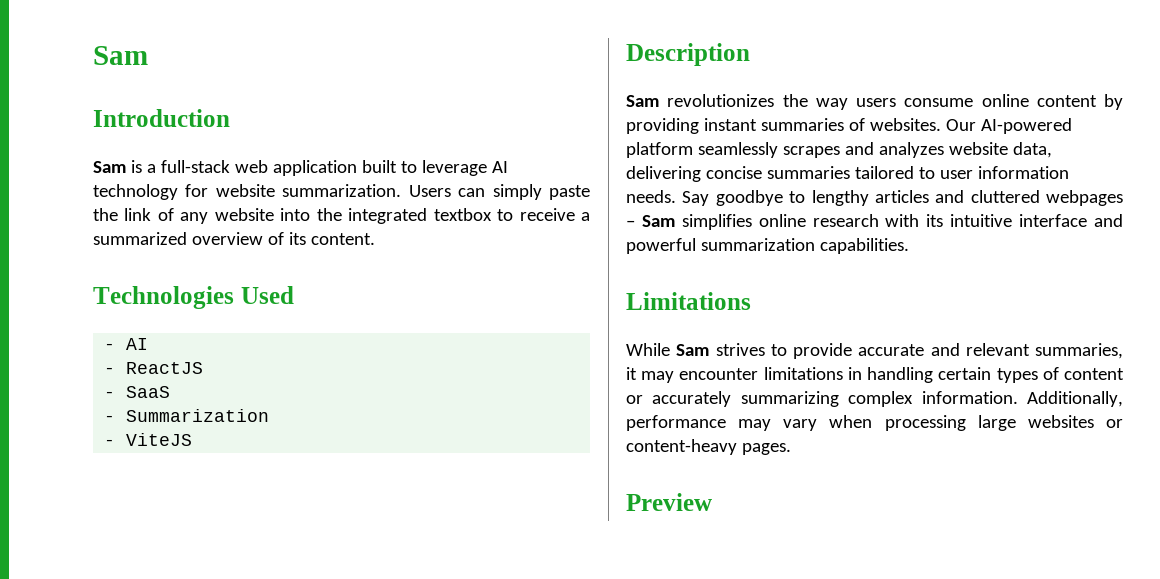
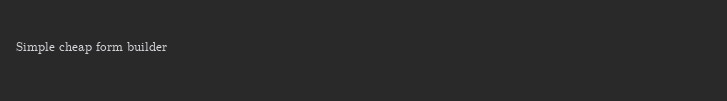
[93,46,148,65] [93,109,230,127] [93,160,508,176] [93,184,591,200] [93,208,590,224] [93,232,375,245] [93,286,294,309] [104,338,149,350] [104,362,204,374] [104,386,171,398] [104,409,270,422] [104,433,193,446] [626,43,750,66] [626,94,1123,110] [626,118,1072,134] [626,142,1052,158] [626,166,1069,182] [626,190,1123,206] [626,214,1123,230] [626,238,909,254] [626,292,751,310] [626,343,1123,359] [626,367,1124,383] [626,391,1123,407] [626,415,1123,431] [626,439,791,455] [626,493,712,511] Sam // Introduction // Sam is a full-stack web application built to leverage AI technology for website summarization. Users can simply paste the link of any website into the integrated textbox to receive a summarized overview of its content. // Technologies Used // - AI // - ReactJS // - SaaS // - Summarization // - ViteJS // Description // Sam revolutionizes the way users consume online content by providing instant summaries of websites. Our AI-powered platform seamlessly scrapes and analyzes website data, delivering concise summaries tailored to user information needs. Say goodbye to lengthy articles and cluttered webpages – Sam simplifies online research with its intuitive interface and powerful summarization capabilities. // Limitations // While Sam strives to provide accurate and relevant summaries, it may encounter limitations in handling certain types of content or accurately summarizing complex information. Additionally, performance may vary when processing large websites or content-heavy pages. // Preview -> [16,42,167,54] Simple cheap form builder

